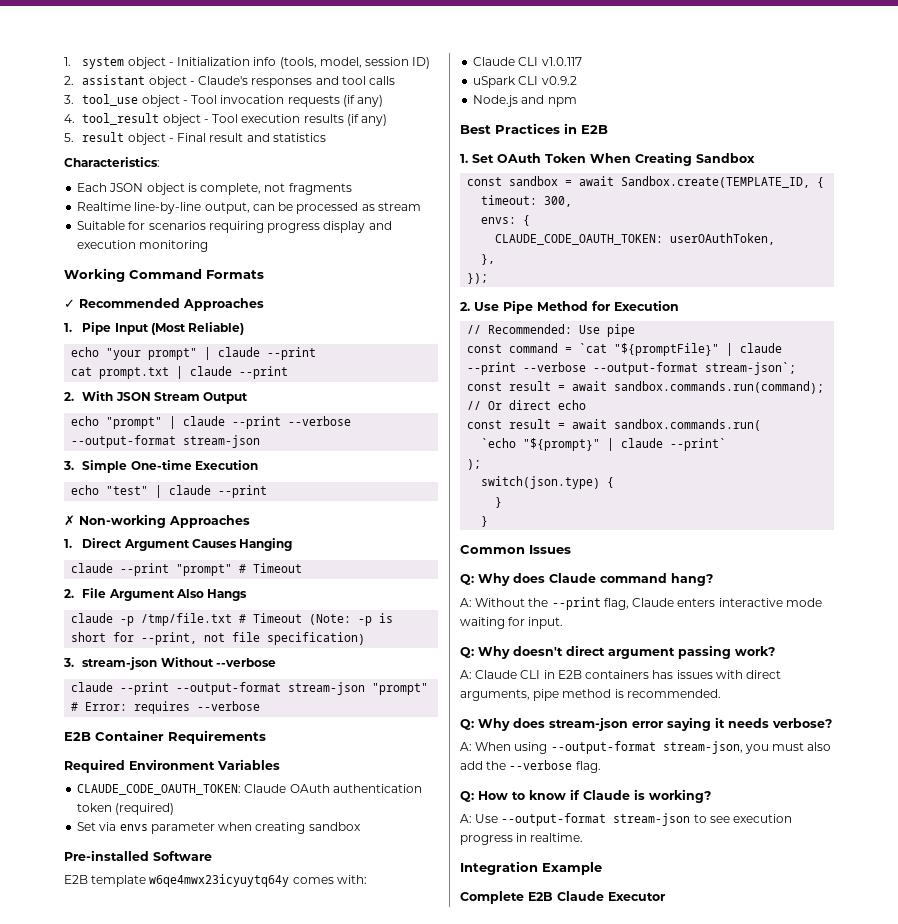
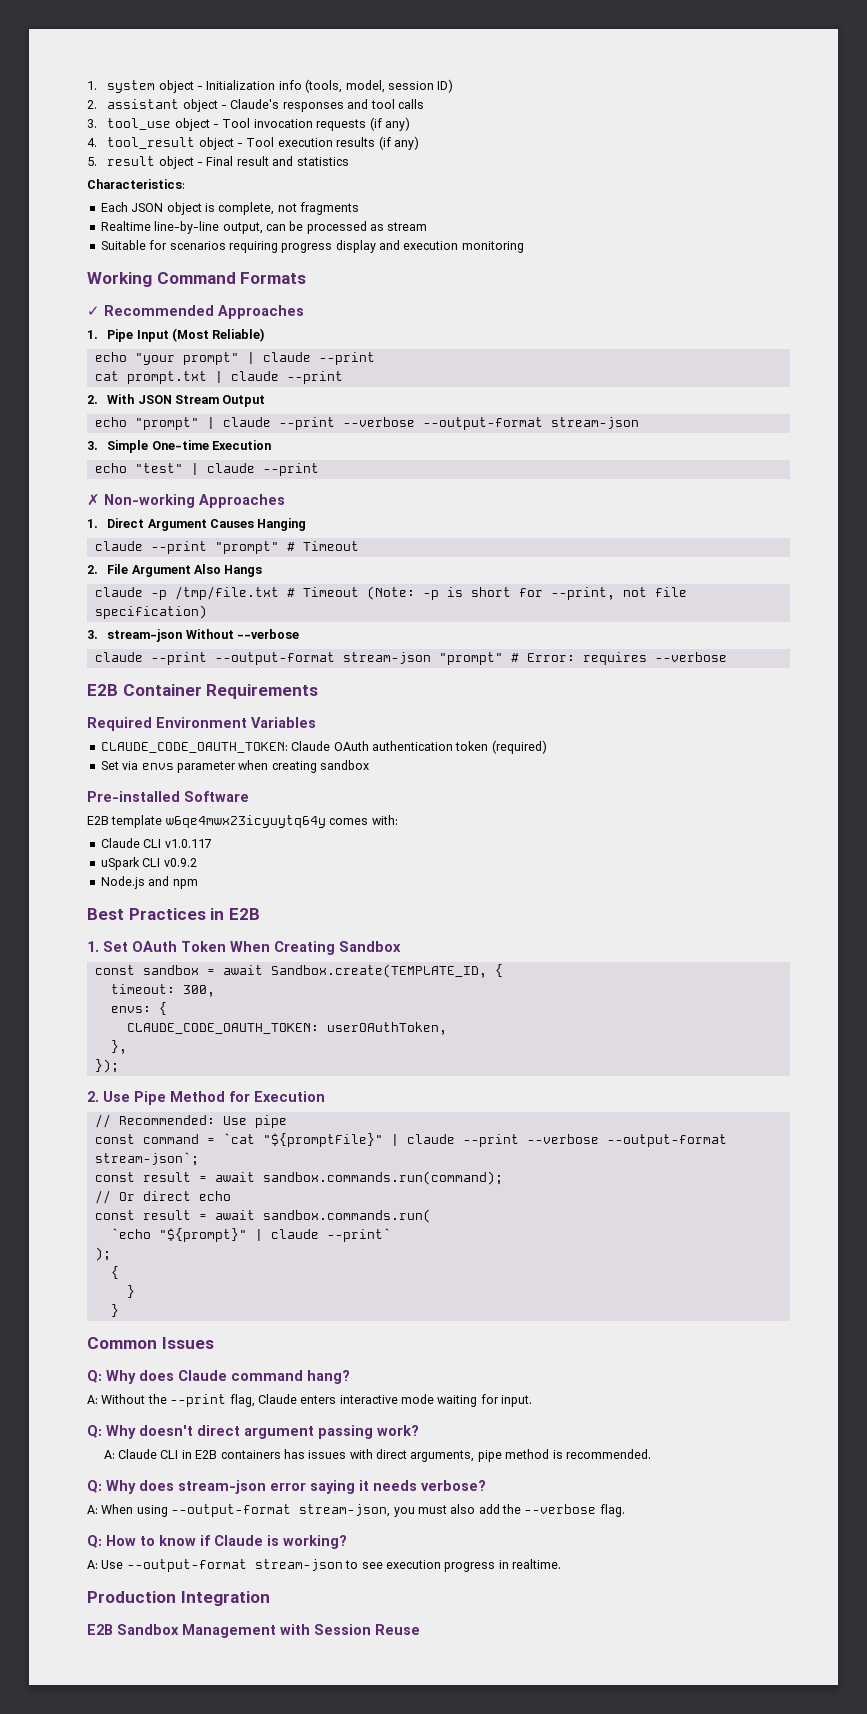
[481,476,601,489] switch(json.type) -> (111, 1254) none
(584, 837) none -> [87,1591,176,1603] Production
[542,862,602,875] [460,891,666,904] Example // Complete E2B Claude Executor -> [87,1624,420,1638] // E2B Sandbox Management with Session Reuse

